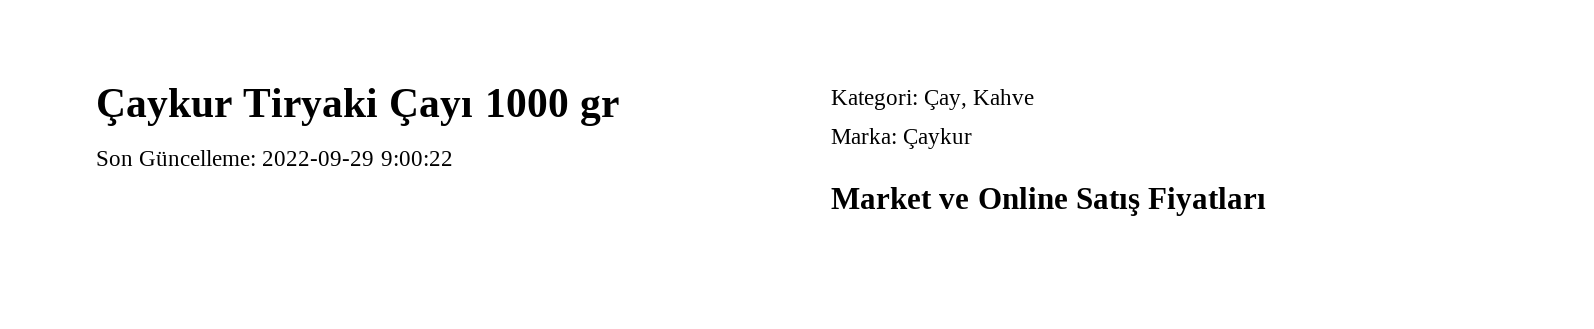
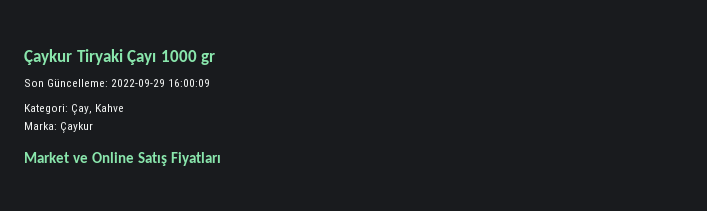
[380,151,453,166] 9:00:22 -> [168,79,211,87] 16:00:09

